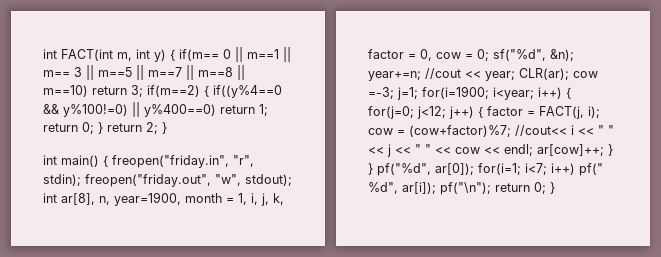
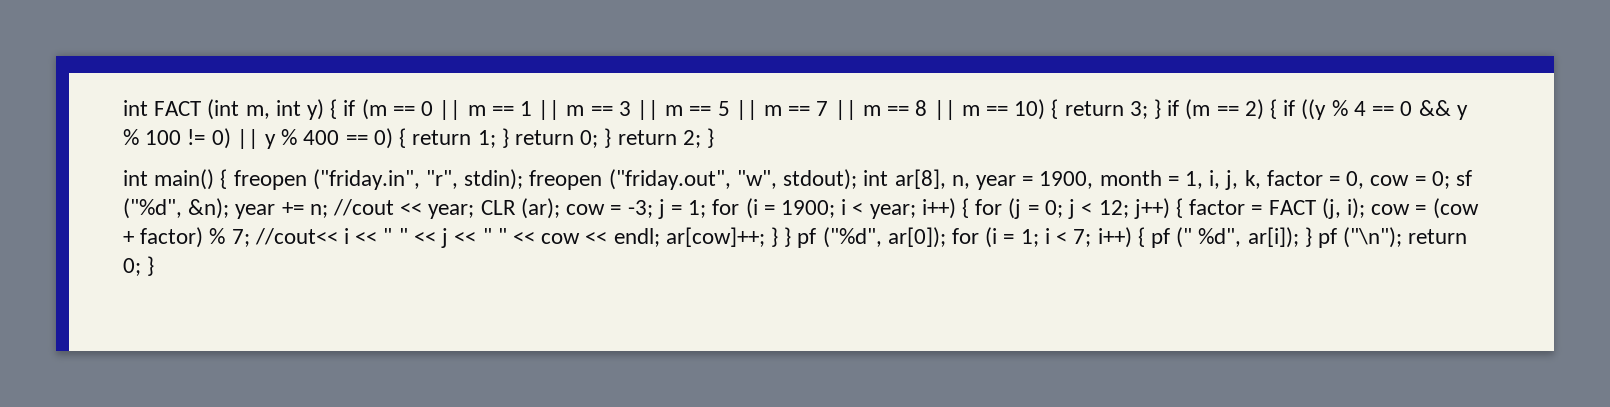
[43,49,113,61] int FACT(int -> [123,99,240,120] int FACT (int
[179,47,291,62] [43,65,245,80] [43,85,282,98] [43,102,216,117] if(m== 0 || m==1 || m== 3 || m==5 || m==7 || m==8 || m==10) return 3; if(m==2) { if((y%4==0 && y%100!=0) || y%400==0) -> [343,99,1468,120] [123,128,407,149] if (m == 0 || m == 1 || m == 3 || m == 5 || m == 7 || m == 8 || m == 10) { return 3; } if (m == 2) { if ((y % 4 == 0 && y % 100 != 0) || y % 400 == 0) {
(268, 110) none -> [501,128,509,148] }
[112,155,254,168] [43,174,211,187] freopen("friday.in", "r", stdin); freopen("friday.out", -> [233,169,731,190] freopen ("friday.in", "r", stdin); freopen ("friday.out",
[114,192,181,206] year=1900, -> [975,171,1094,190] year = 1900,
[493,49,574,61] [368,68,598,81] [368,86,571,100] [368,106,446,119] sf("%d", &n); year+=n; //cout << year; CLR(ar); cow =-3; j=1; for(i=1900; i<year; i++) { for(j=0; j<12; -> [1456,170,1473,186] [123,198,1129,219] sf ("%d", &n); year += n; //cout << year; CLR (ar); cow = -3; j = 1; for (i = 1900; i < year; i++) { for (j = 0; j < 12;
[539,106,584,119] FACT(j, -> [1268,198,1341,219] FACT (j,
[409,125,511,137] (cow+factor)%7; -> [1432,198,1479,219] [123,227,250,248] (cow + factor) % 7;
[377,163,603,176] [368,182,491,195] pf("%d", ar[0]); for(i=1; i<7; i++) pf(" %d", ar[i]); pf("\n"); -> [797,227,1403,248] pf ("%d", ar[0]); for (i = 1; i < 7; i++) { pf (" %d", ar[i]); } pf ("\n");

